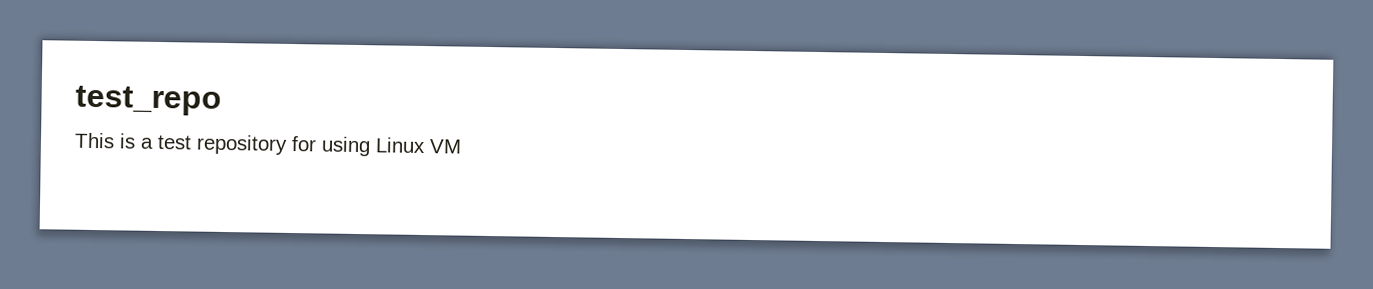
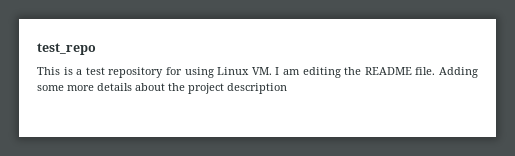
[429,139,462,154] VM -> [251,67,479,78] [37,83,287,94] VM. I am editing the README file. Adding some more details about the project description

